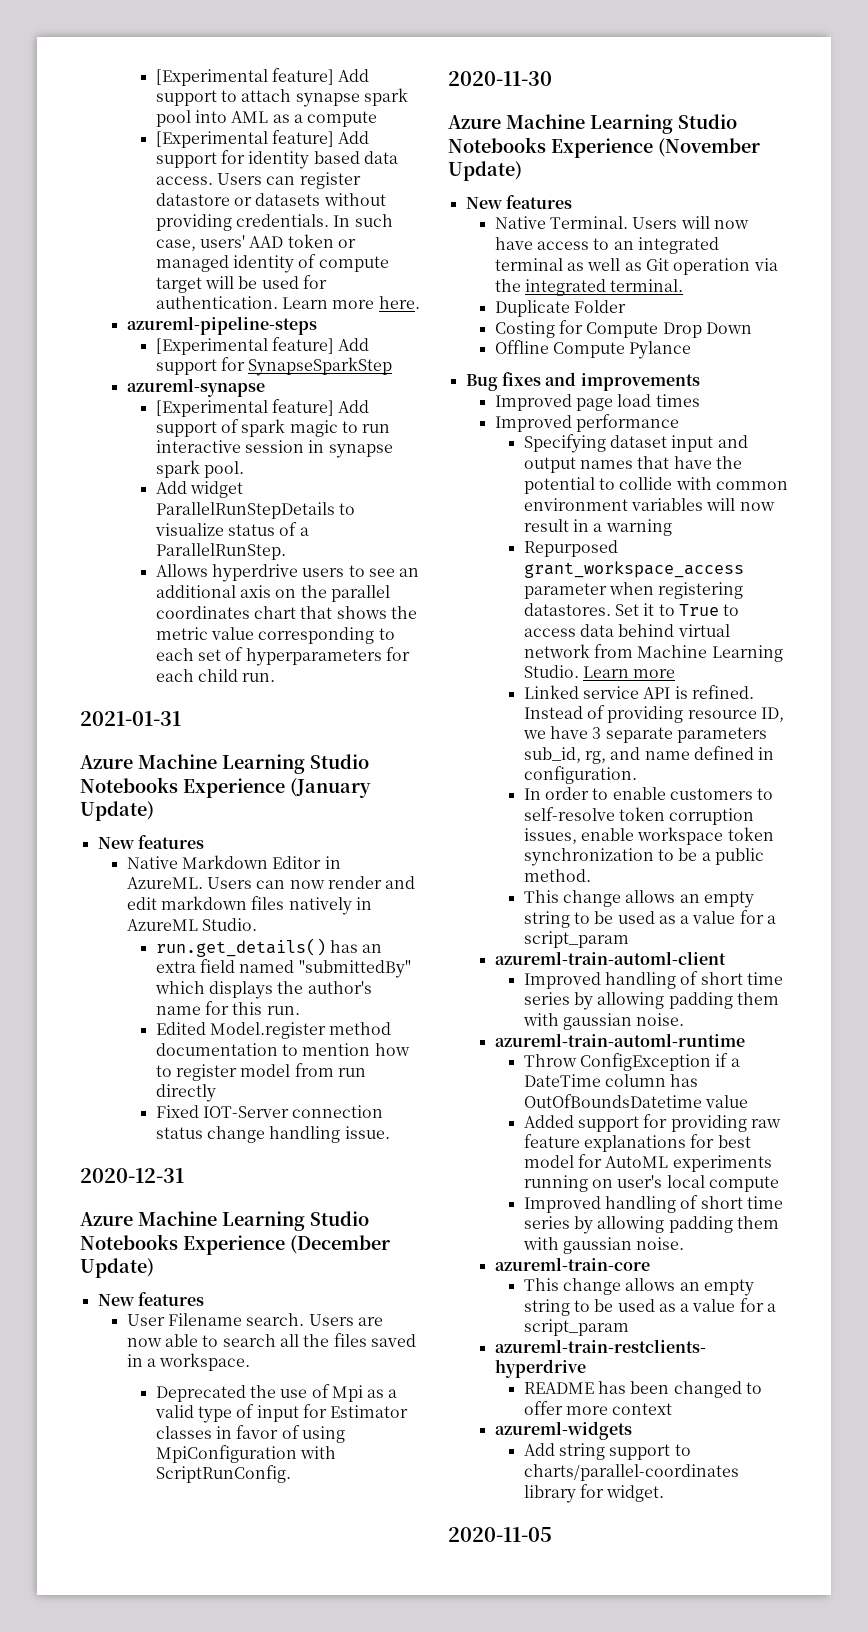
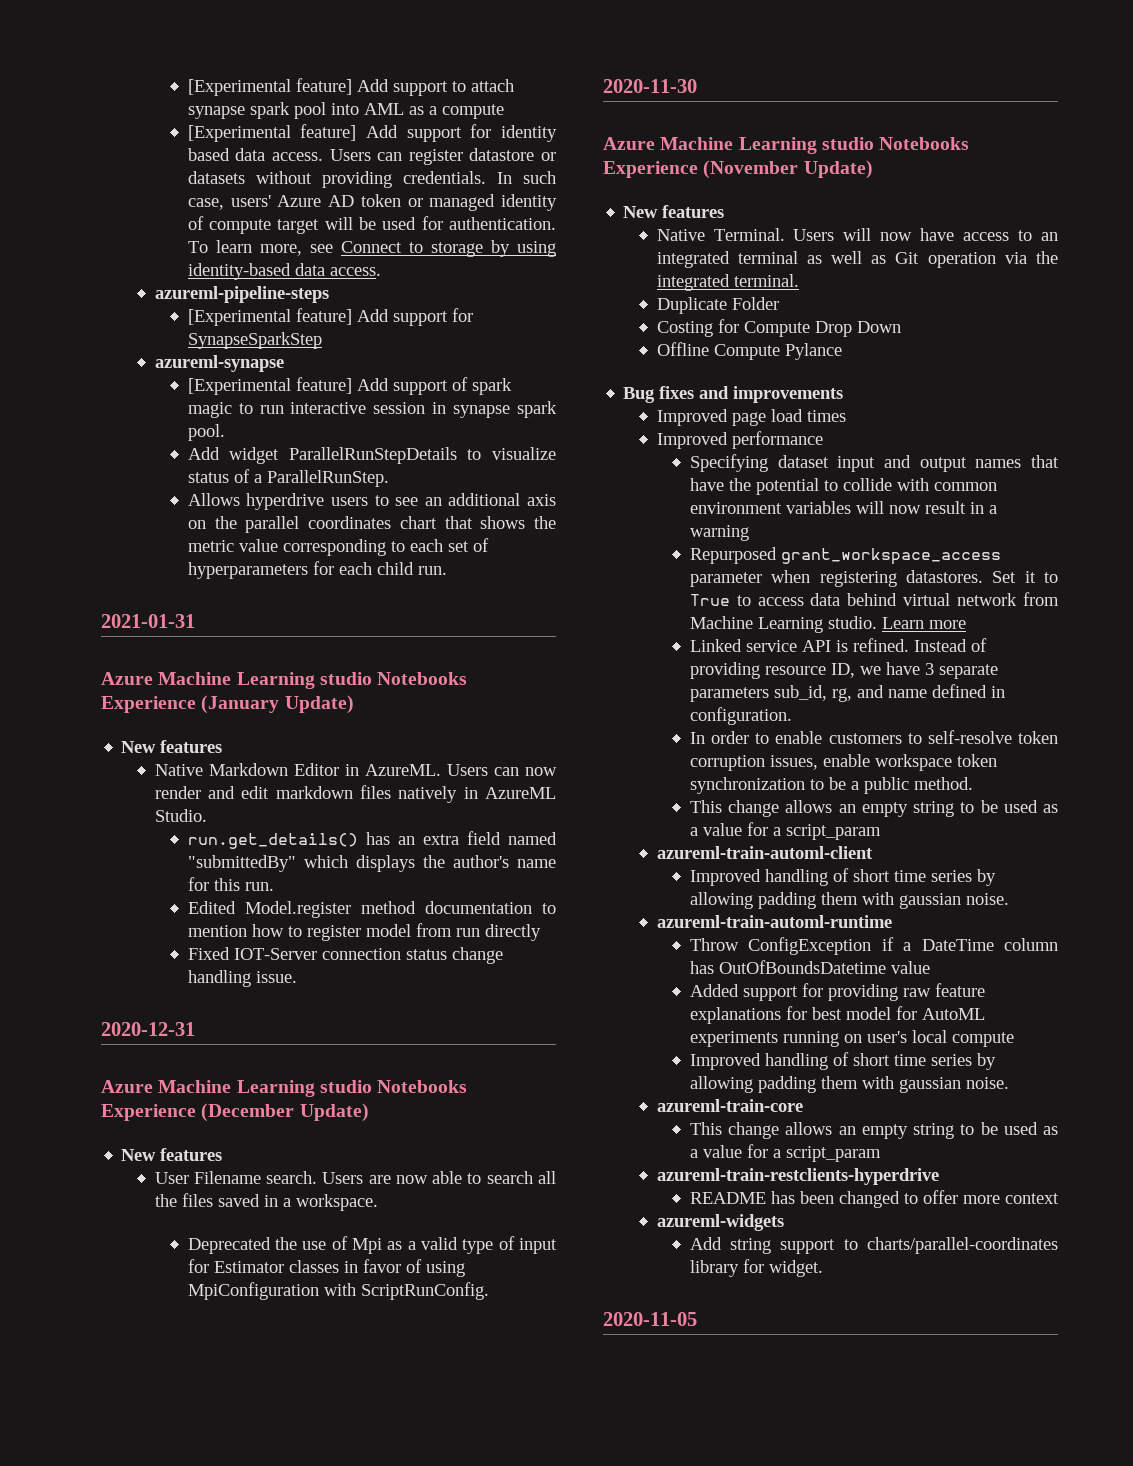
[249,236,284,248] AAD -> [277,195,355,207] Azure AD
[281,296,420,309] Learn more here. -> [187,240,556,257] [187,263,381,280] To learn more, see Connect to storage by using identity-based data access.
[310,754,369,769] Studio -> [319,672,372,685] studio
[310,1211,369,1226] Studio -> [319,1080,372,1093] studio
[678,114,737,129] Studio -> [821,137,874,150] studio
[523,665,579,678] Studio. -> [827,616,877,629] studio.

